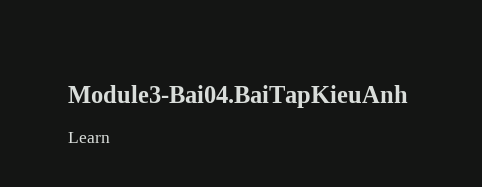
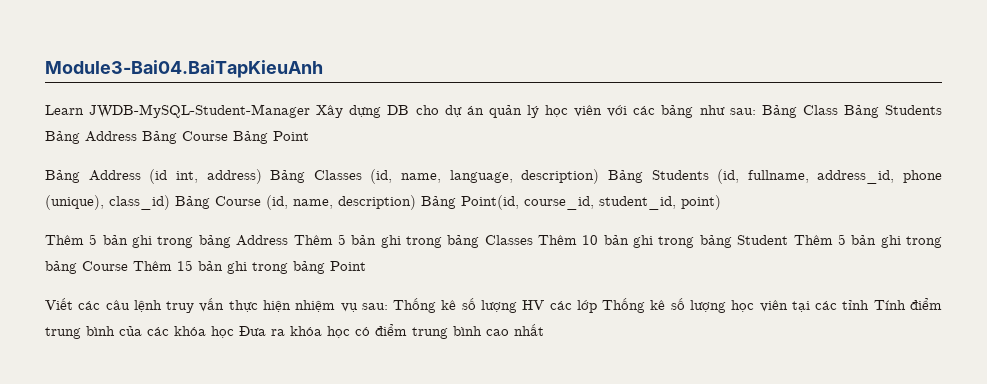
(110, 137) none -> [89,104,943,118] [45,131,309,144] [45,169,942,184] [45,195,721,210] [45,234,943,248] [45,260,366,274] [45,298,943,313] [45,324,544,339] JWDB-MySQL-Student-Manager Xây dựng DB cho dự án quản lý học viên với các bảng như sau: Bảng Class Bảng Students Bảng Address Bảng Course Bảng Point // Bảng Address (id int, address) Bảng Classes (id, name, language, description) Bảng Students (id, fullname, address_id, phone (unique), class_id) Bảng Course (id, name, description) Bảng Point(id, course_id, student_id, point) // Thêm 5 bản ghi trong bảng Address Thêm 5 bản ghi trong bảng Classes Thêm 10 bản ghi trong bảng Student Thêm 5 bản ghi trong bảng Course Thêm 15 bản ghi trong bảng Point // Viết các câu lệnh truy vấn thực hiện nhiệm vụ sau: Thống kê số lượng HV các lớp Thống kê số lượng học viên tại các tỉnh Tính điểm trung bình của các khóa học Đưa ra khóa học có điểm trung bình cao nhất

